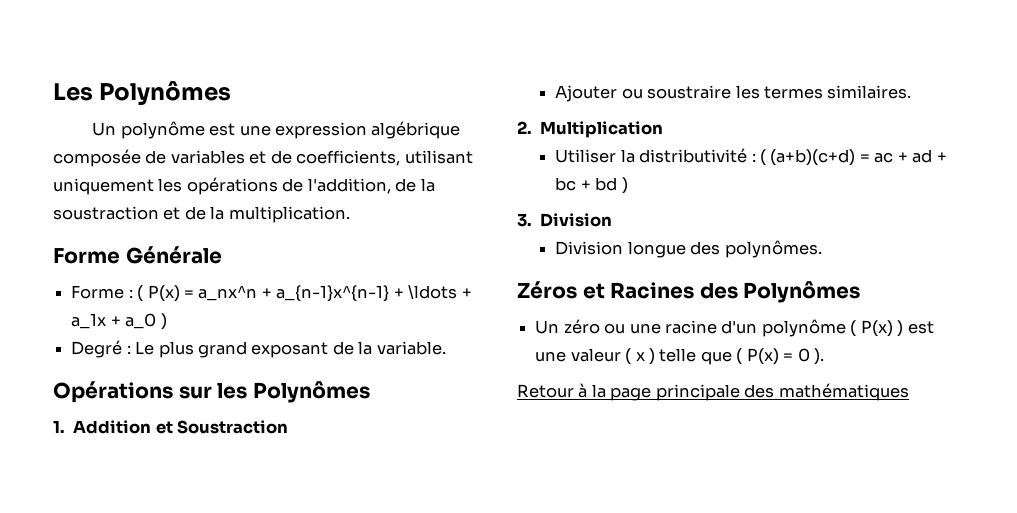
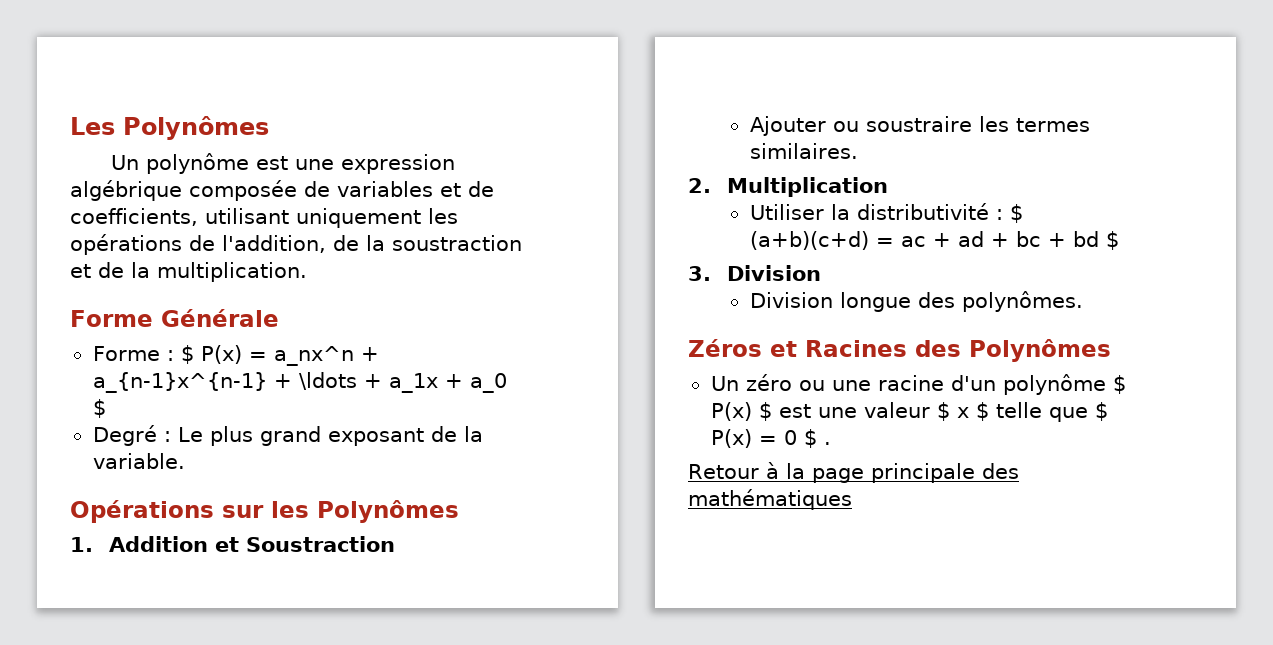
[137,285,144,302] ( -> [180,345,194,364] $
[160,313,167,330] ) -> [92,399,106,418] $
[759,149,766,166] ( -> [1009,204,1023,223] $
[621,177,628,194] ) -> [1105,231,1119,250] $
[850,320,934,337] [535,348,655,365] ( P(x) ) est une valeur ( x ) -> [1112,375,1126,394] [710,402,989,421] $ P(x) $ est une valeur $ x $
[736,348,743,365] ( -> [1094,402,1108,421] $
[814,348,825,365] ). -> [803,429,831,448] $ .

